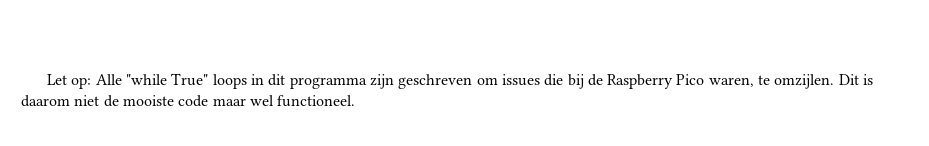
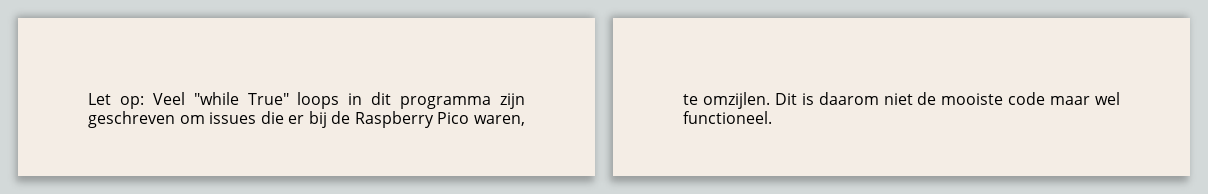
[95,74,122,85] Alle -> [152,92,185,105] Veel
(564, 80) none -> [288,115,305,124] er

